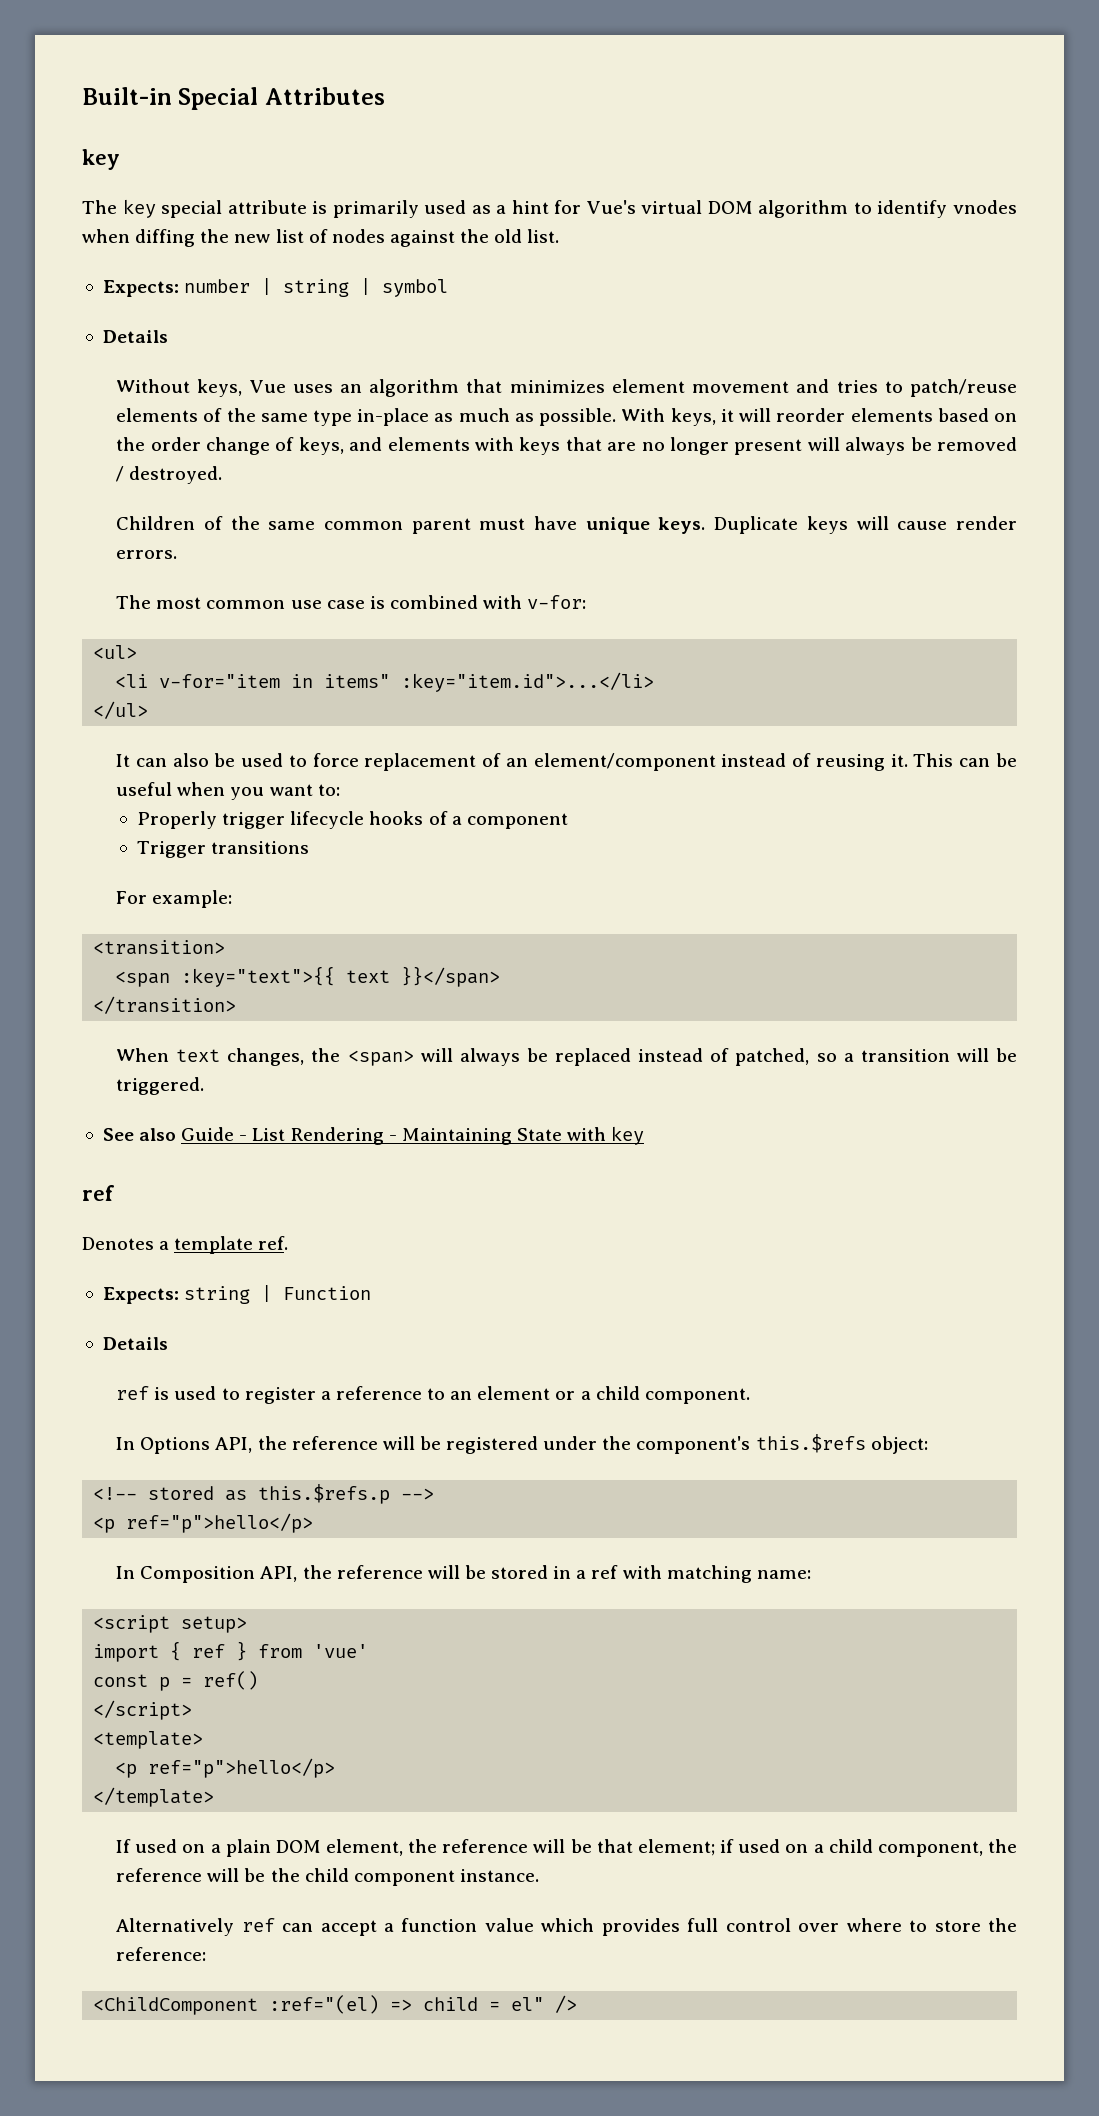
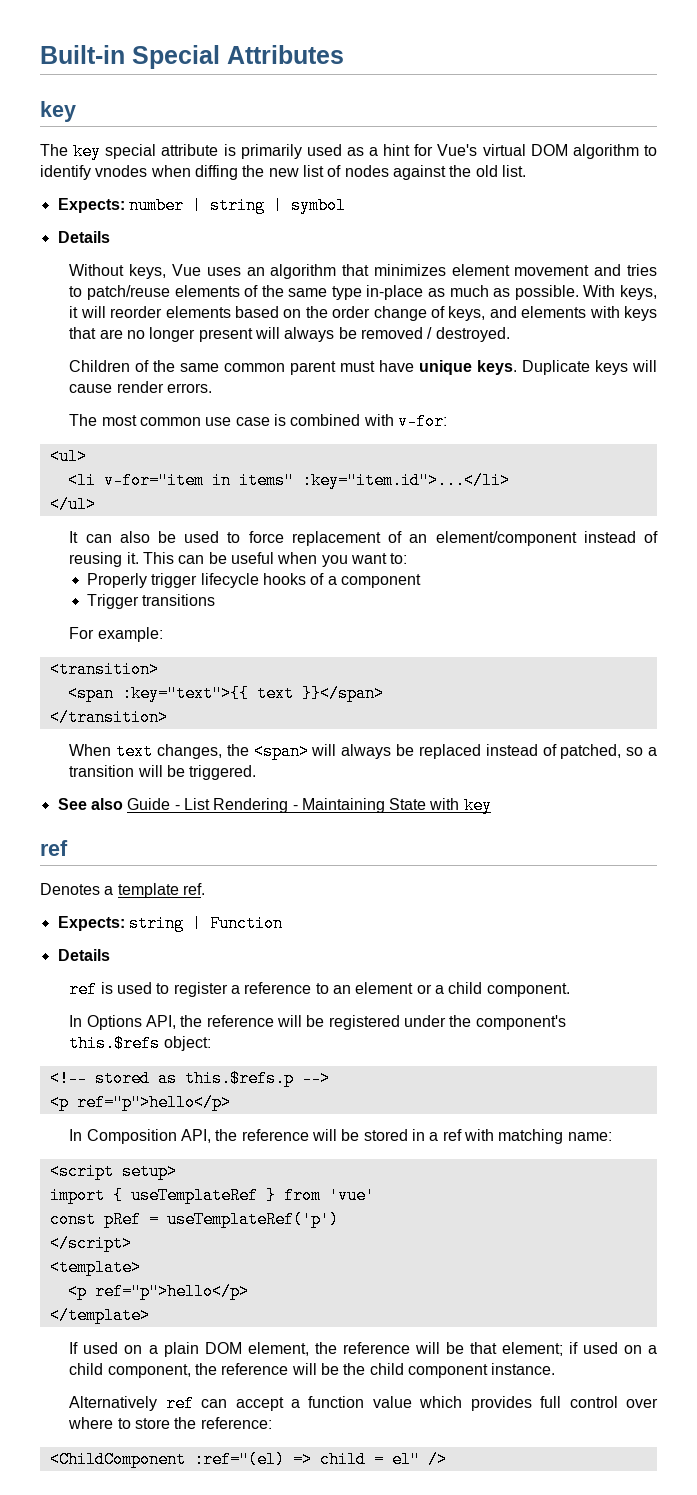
[192,1644,226,1658] ref -> [130,1187,258,1204] useTemplateRef
[159,1671,259,1691] p = ref() -> [103,1211,339,1228] pRef = useTemplateRef('p')

